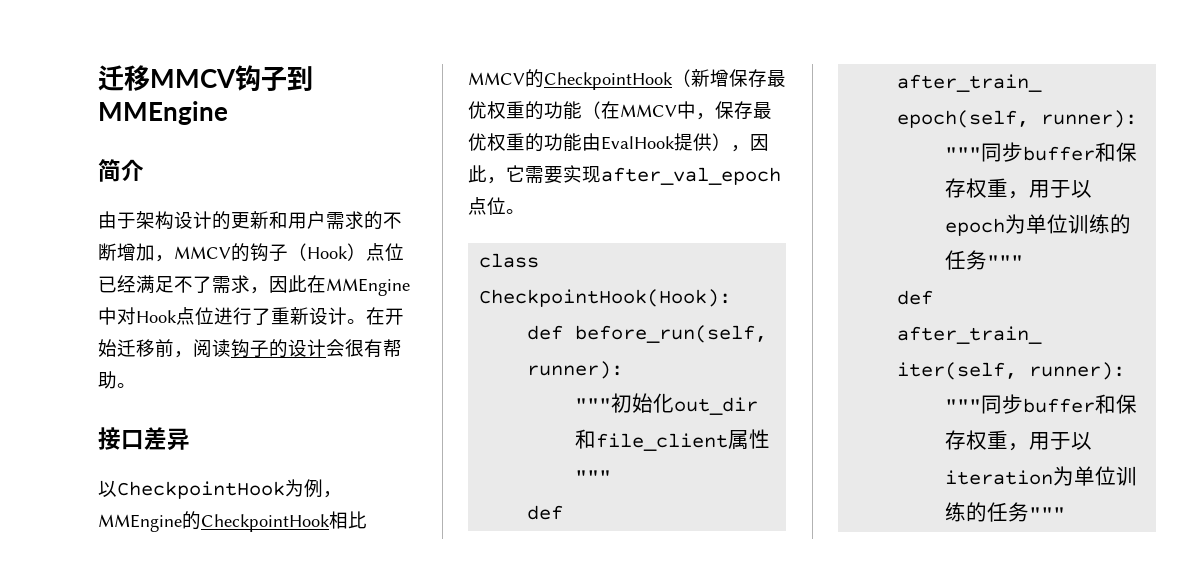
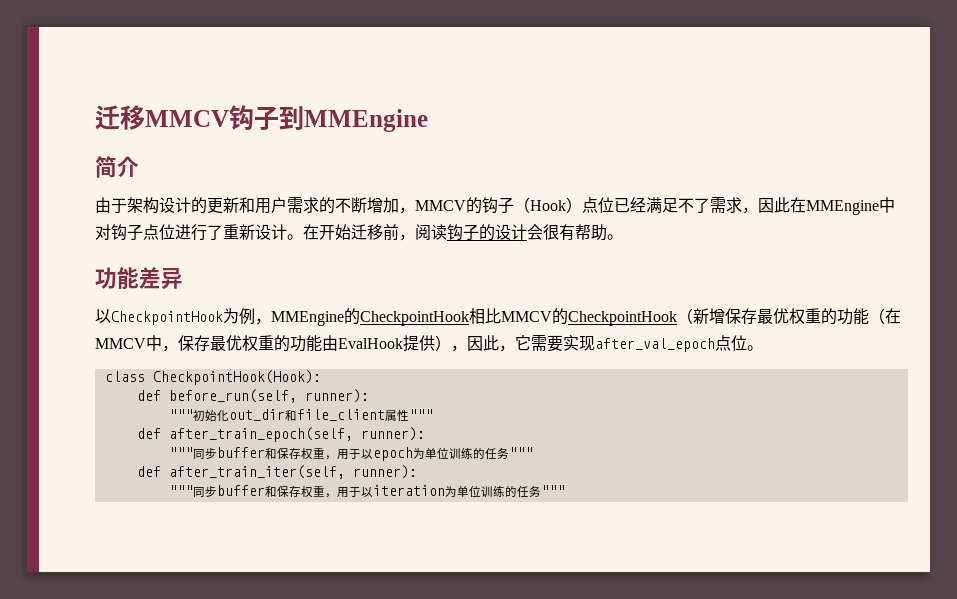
[136,310,177,323] Hook -> [111,224,143,241] 钩子
[98,427,144,450] 接口 -> [95,267,139,289] 功能

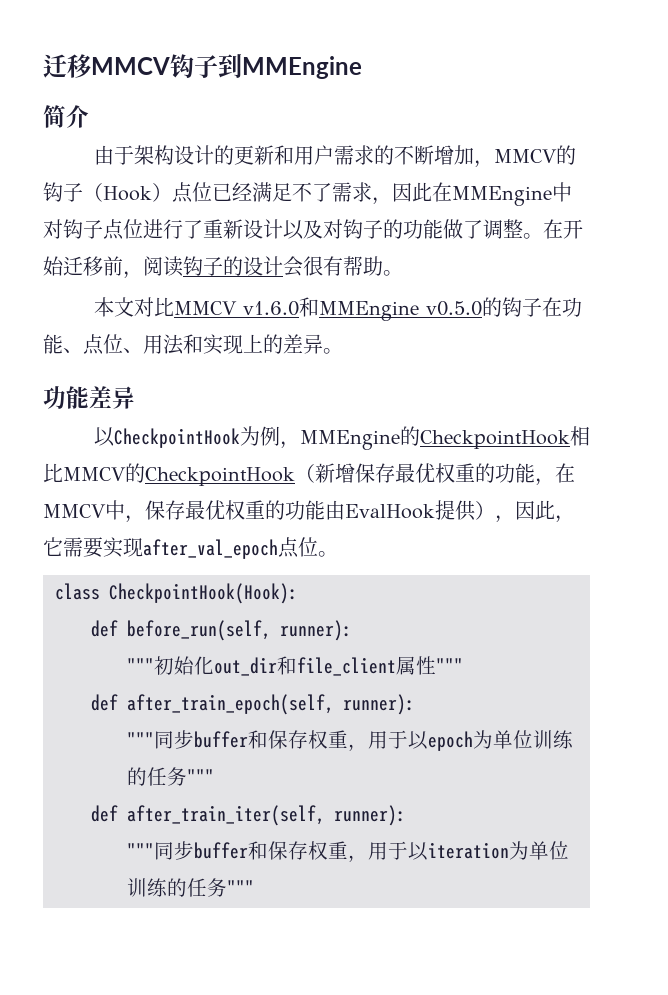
(287, 232) none -> [283,219,523,240] 以及对钩子的功能做了调整
(623, 237) none -> [93,297,582,321] [43,334,343,355] // 本文对比MMCV v1.6.0和MMEngine v0.5.0的钩子在功能、点位、用法和实现上的差异。
[869,308,885,324] （ -> [535,478,555,486] ，

